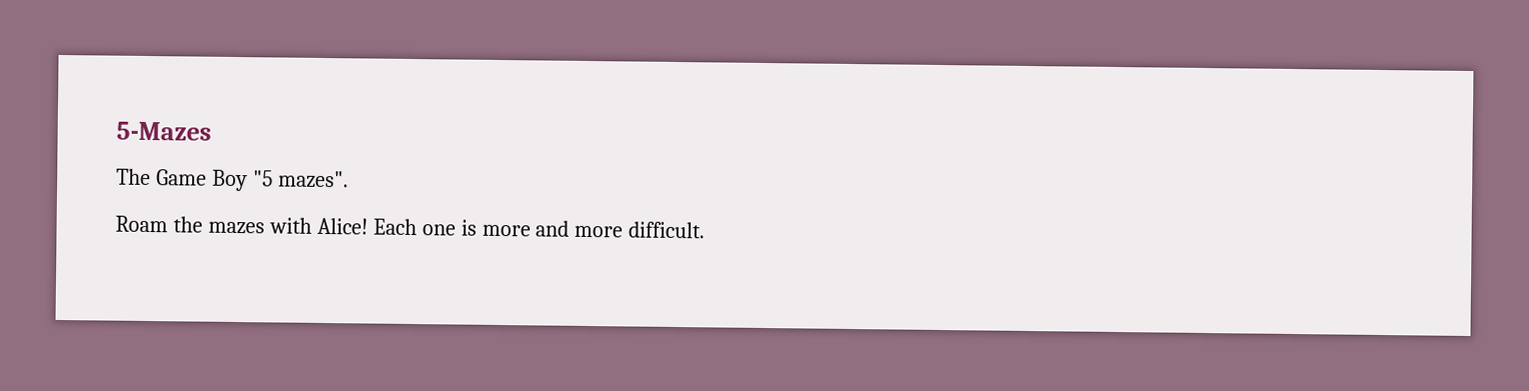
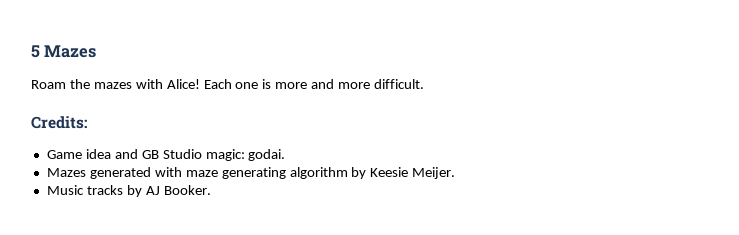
[116,121,212,141] [116,168,349,192] 5-Mazes // The Game Boy "5 mazes". -> [31,45,97,58] 5 Mazes
(706, 230) none -> [31,116,87,129] [46,149,286,161] [46,167,456,179] [46,185,211,197] // Credits: // Game idea and GB Studio magic: godai. // Mazes generated with maze generating algorithm by Keesie Meijer. // Music tracks by AJ Booker.

